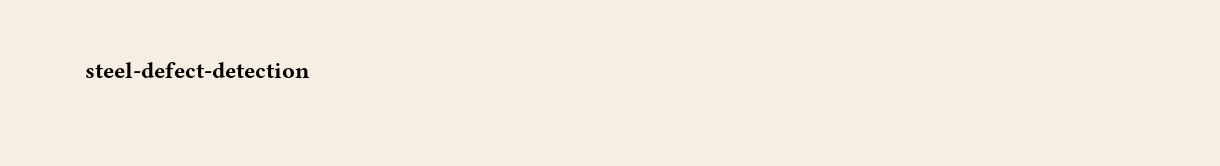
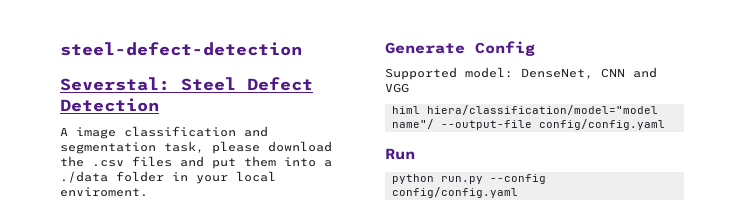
(310, 70) none -> [60,77,313,91] [60,98,159,112] [60,126,268,139] [60,141,332,154] [60,156,332,169] [60,171,276,184] [60,187,148,197] [385,41,535,56] [385,67,657,80] [385,83,409,93] [391,105,658,115] [391,119,665,130] [385,148,415,160] [391,174,546,184] [391,187,518,198] // Severstal: Steel Defect Detection // A image classification and segmentation task, please download the .csv files and put them into a ./data folder in your local enviroment. // Generate Config // Supported model: DenseNet, CNN and VGG // himl hiera/classification/model="model name"/ --output-file config/config.yaml // Run // python run.py --config config/config.yaml

